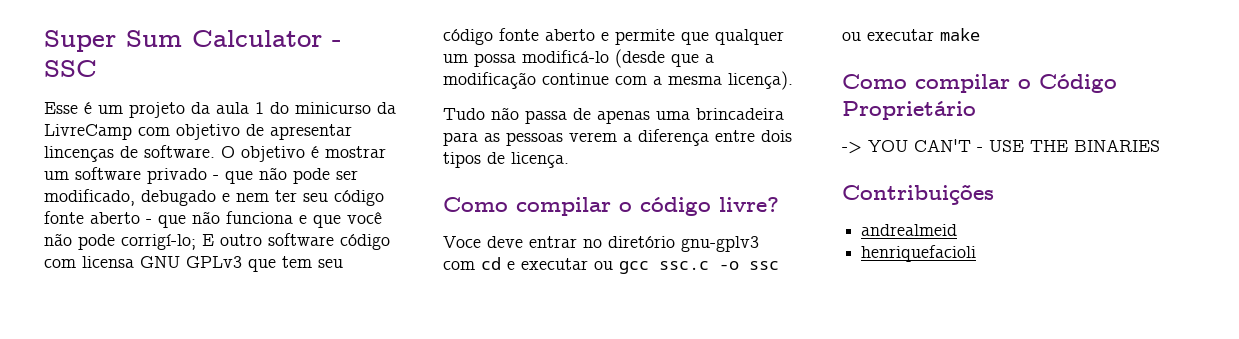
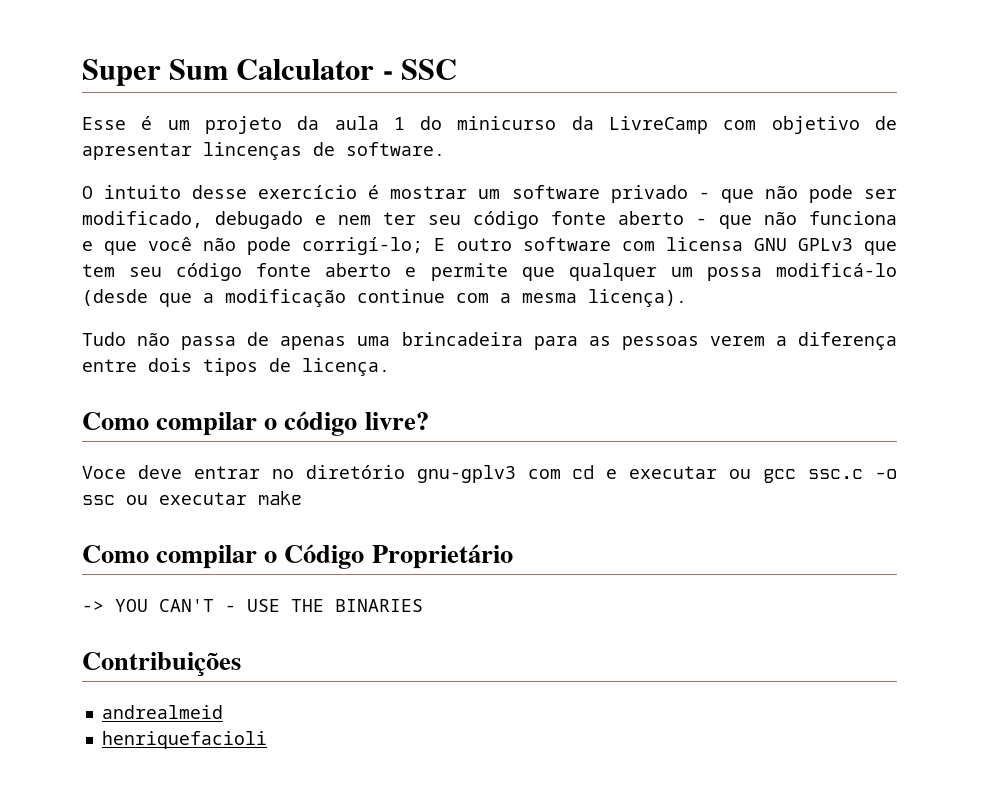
[221,146,305,162] O objetivo -> [82,185,358,199] // O intuito desse exercício
[340,234,390,250] código -> (611, 244) none

